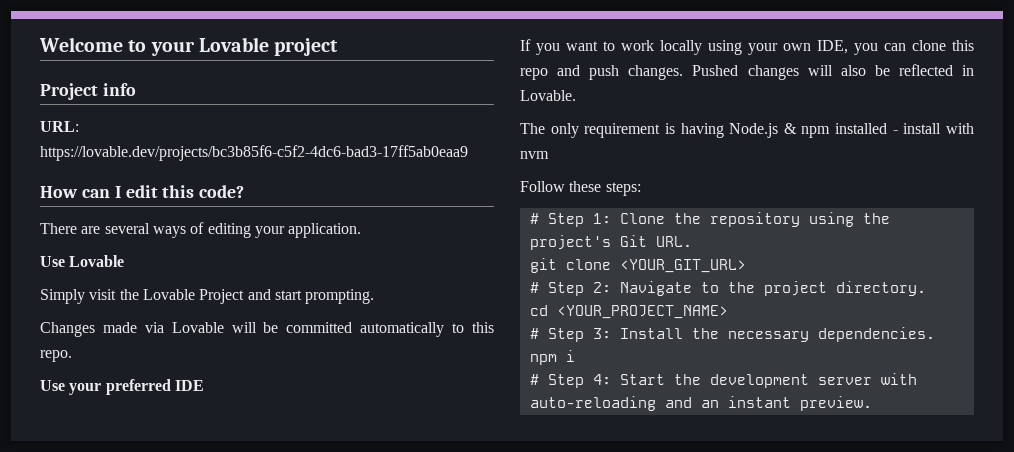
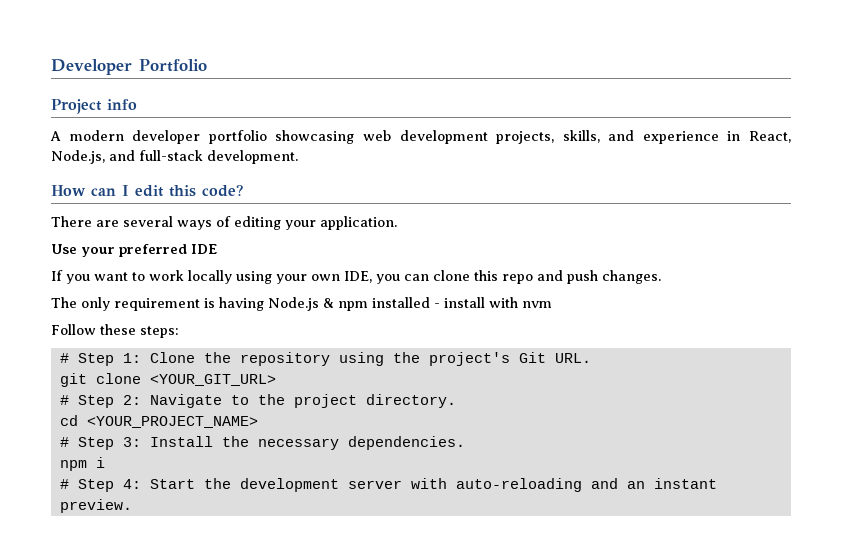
[39,37,339,56] [40,83,136,100] [40,121,79,132] [40,145,468,161] Welcome to your Lovable project // Project info // URL: https://lovable.dev/projects/bc3b85f6-c5f2-4dc6-bad3-17ff5ab0eaa9 -> [51,59,207,75] [51,99,137,114] [50,130,792,144] [51,150,298,164] Developer Portfolio // Project info // A modern developer portfolio showcasing web development projects, skills, and experience in React, Node.js, and full-stack development.
[40,255,125,267] [40,289,375,304] [40,322,495,337] [40,350,72,362] // Use Lovable // Simply visit the Lovable Project and start prompting. // Changes made via Lovable will be committed automatically to this repo. -> (397, 223) none
[692,64,975,80] [520,90,576,101] Pushed changes will also be reflected in Lovable. -> (661, 277) none

